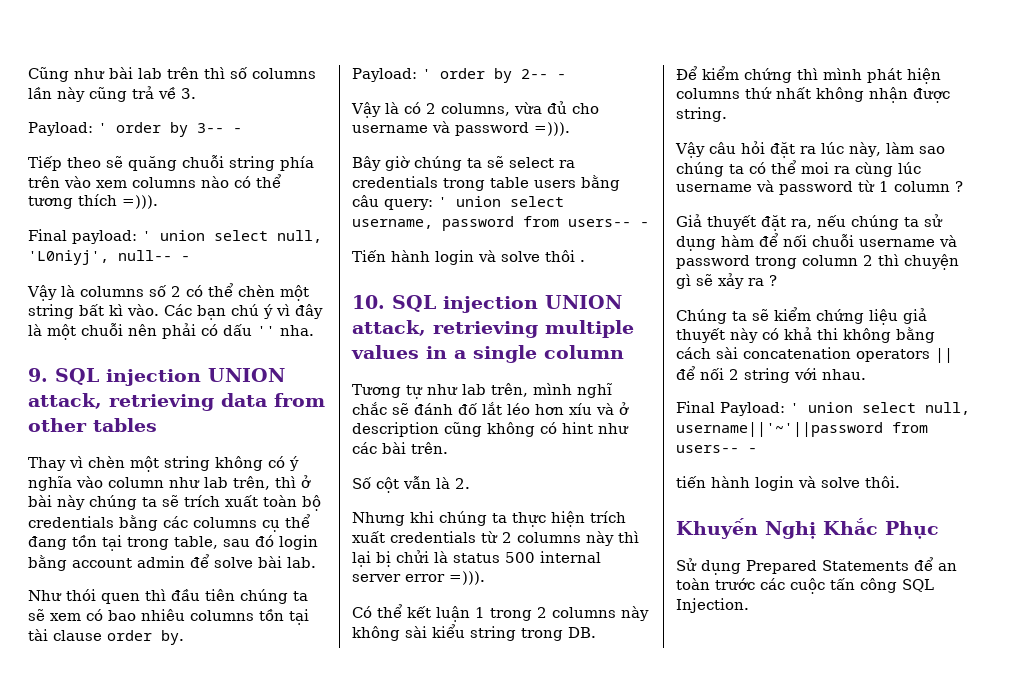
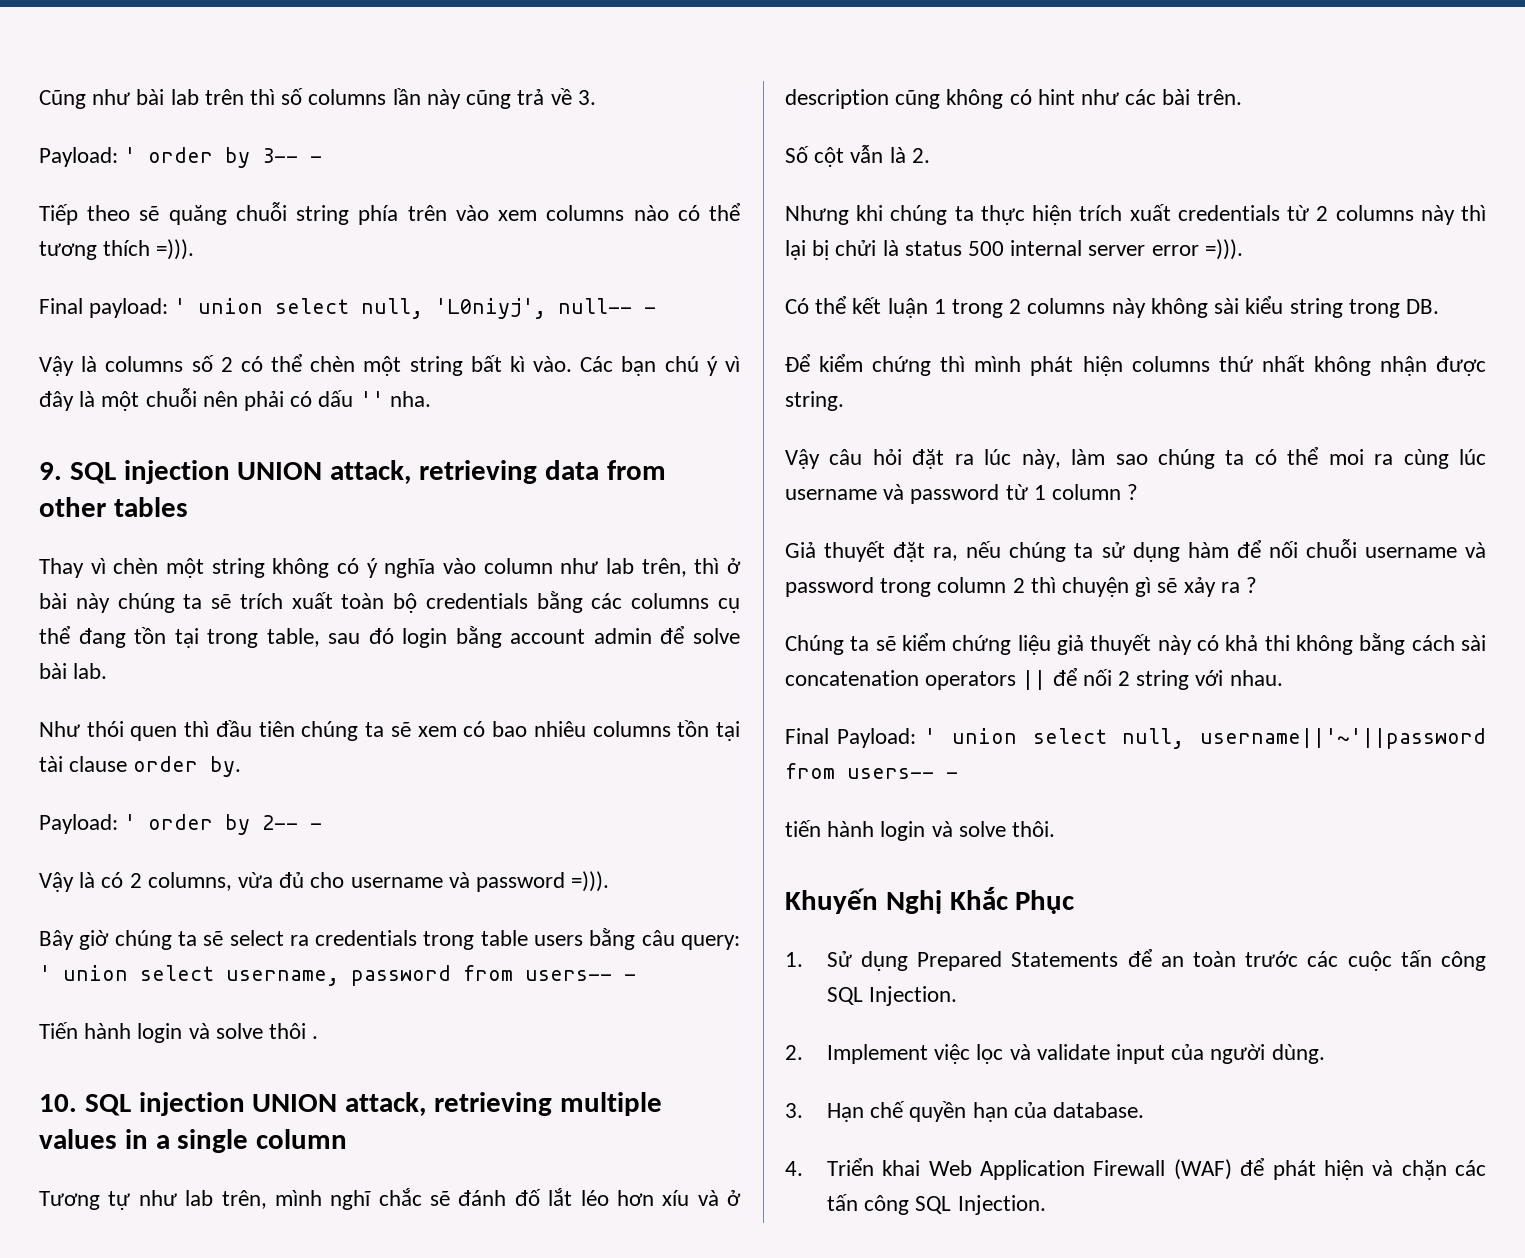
(939, 530) none -> [785,952,803,967] 1.
(749, 605) none -> [785,1044,1325,1064] [785,1101,1144,1122] [785,1158,1486,1180] [826,1194,1046,1215] // 2. Implement việc lọc và validate input của người dùng. // 3. Hạn chế quyền hạn của database. // 4. Triển khai Web Application Firewall (WAF) để phát hiện và chặn các tấn công SQL Injection.

